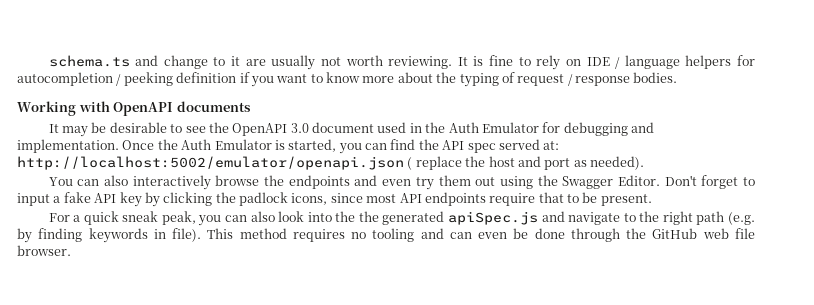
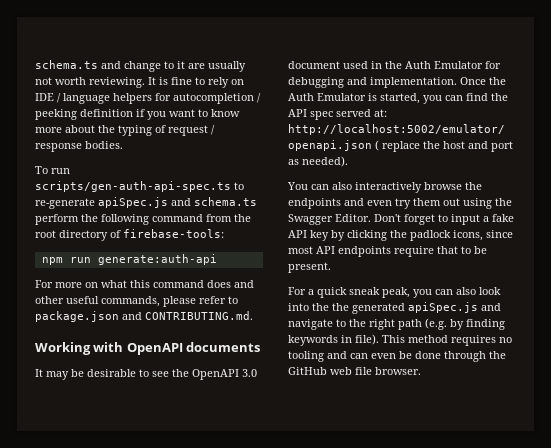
(678, 77) none -> [35,166,70,174] [35,181,244,192] [35,197,257,209] [35,214,251,225] [35,229,224,241] [41,254,217,265] [35,280,254,288] [35,296,238,307] [35,311,253,322] // To run scripts/gen-auth-api-spec.ts to re-generate apiSpec.js and schema.ts perform the following command from the root directory of firebase-tools: // npm run generate:auth-api // For more on what this command does and other useful commands, please refer to package.json and CONTRIBUTING.md.

